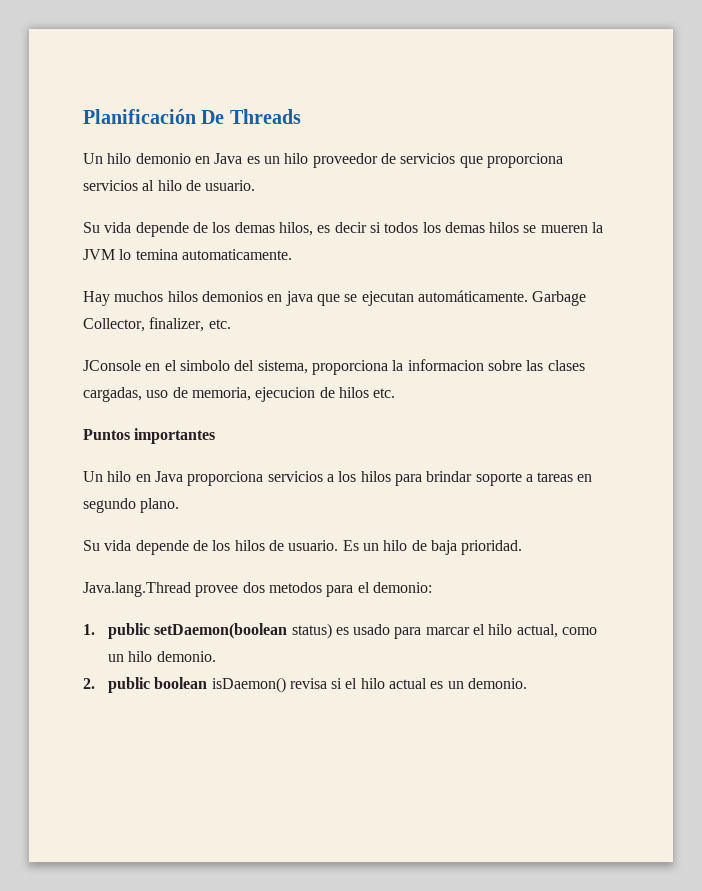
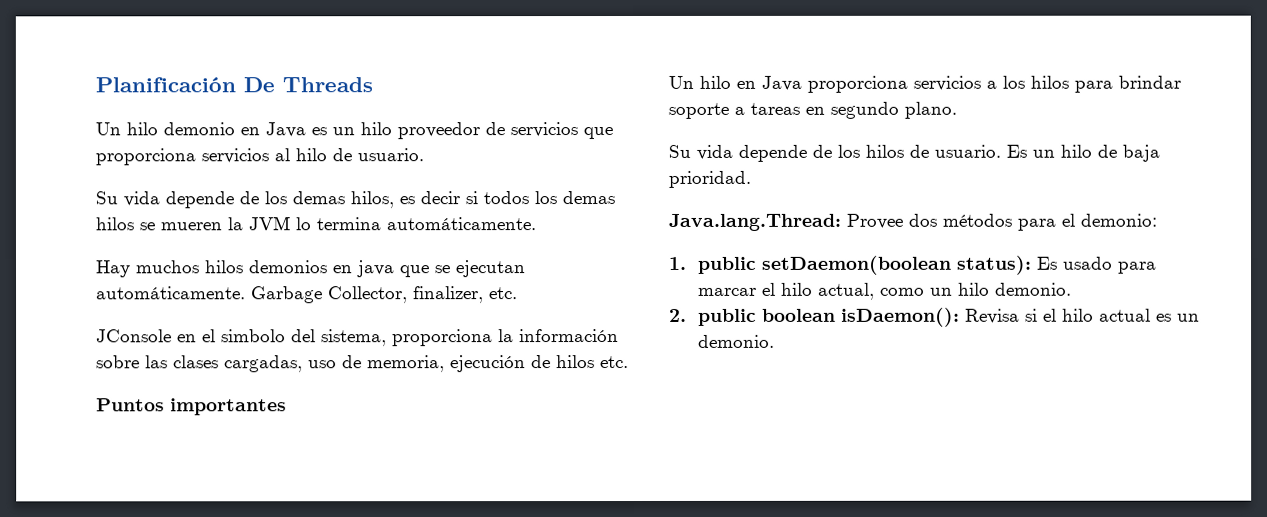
[135,249,292,260] temina automaticamente. -> [316,217,536,231] termina automáticamente.
[407,359,484,371] informacion -> [519,329,619,343] información
[255,387,316,402] ejecucion -> [450,355,526,373] ejecución
[83,582,322,597] Java.lang.Thread provee dos metodos -> [668,213,1012,231] Java.lang.Thread: Provee dos métodos
[291,623,349,639] status) es -> [956,255,1059,275] status): Es
[211,677,327,693] isDaemon() revisa -> [841,307,1021,327] isDaemon(): Revisa

